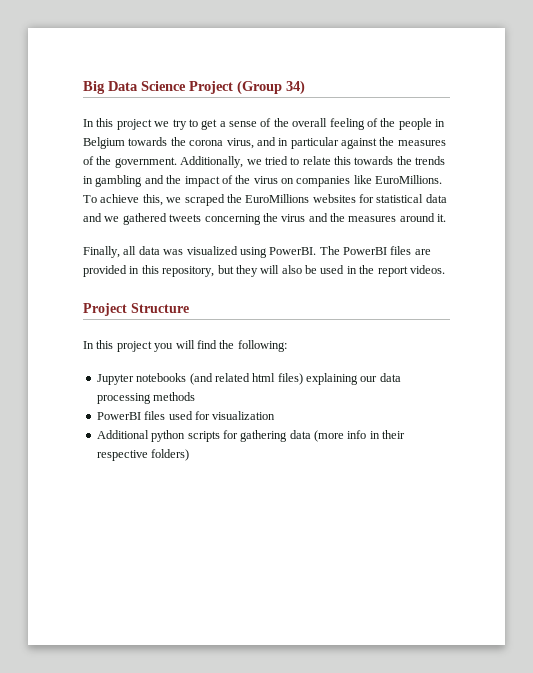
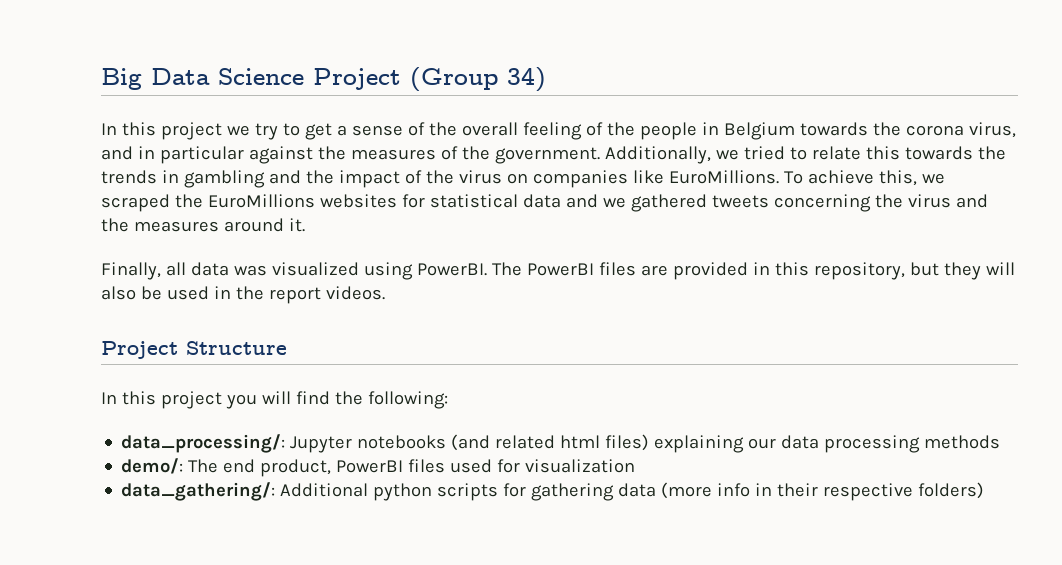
(287, 346) none -> [121,434,286,453] data_processing/:
(196, 396) none -> [121,458,332,477] demo/: The end product,
(276, 415) none -> [121,482,276,501] data_gathering/:

